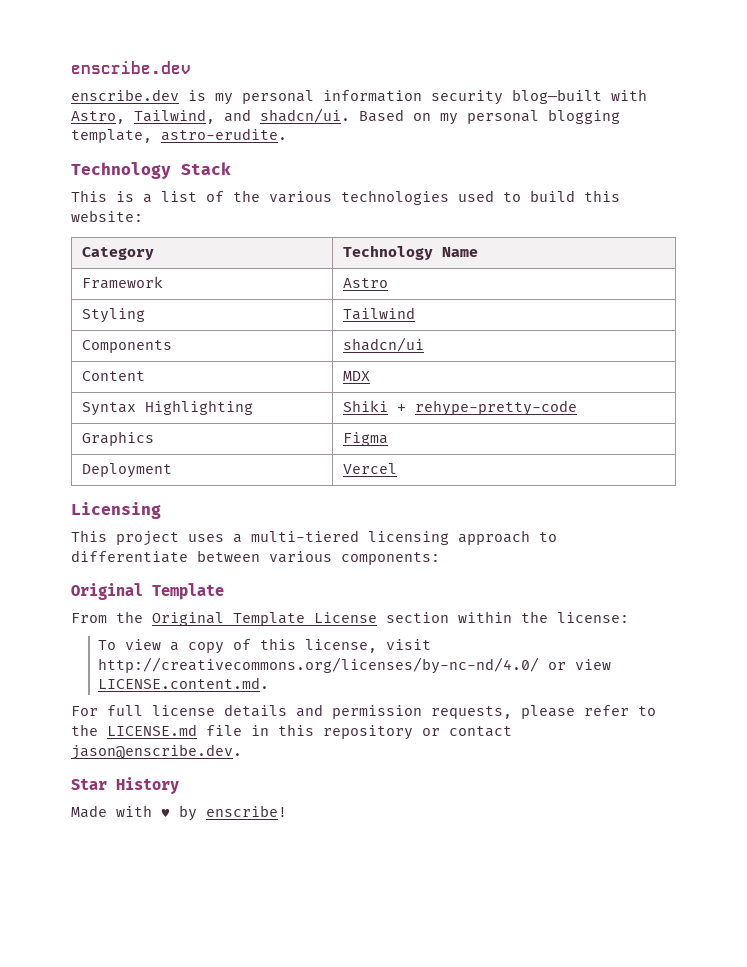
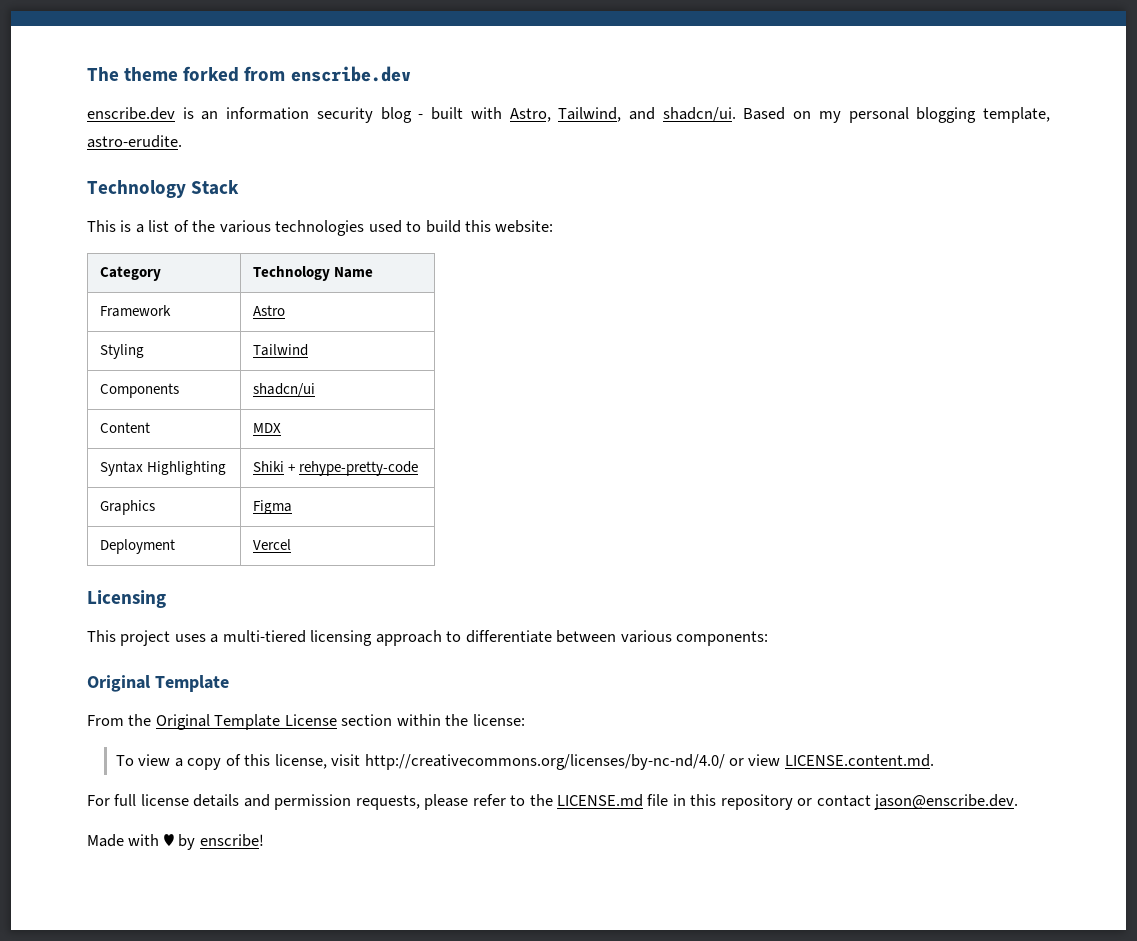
(71, 67) none -> [87,66,286,82] The theme forked from
[215,89,602,105] my personal information security blog—built -> [201,107,464,123] an information security blog - built
[71,777,179,794] // Star History -> (1019, 802) none

